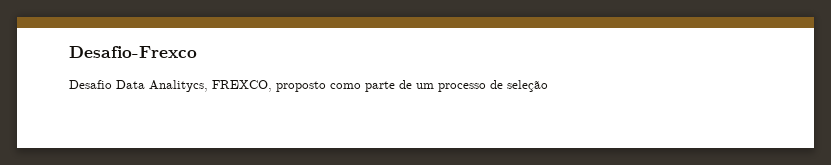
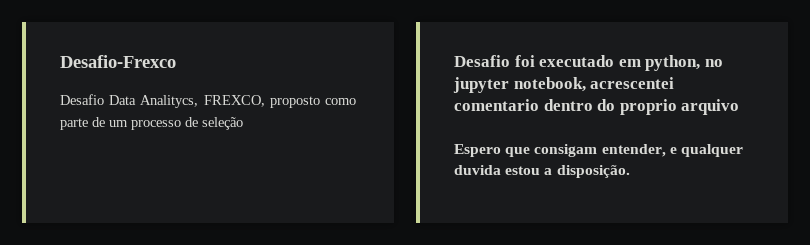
(548, 86) none -> [454,55,723,71] [453,77,675,93] [454,99,740,115] [454,144,743,157] [454,165,630,178] // Desafio foi executado em python, no jupyter notebook, acrescentei comentario dentro do proprio arquivo // Espero que consigam entender, e qualquer duvida estou a disposição.

